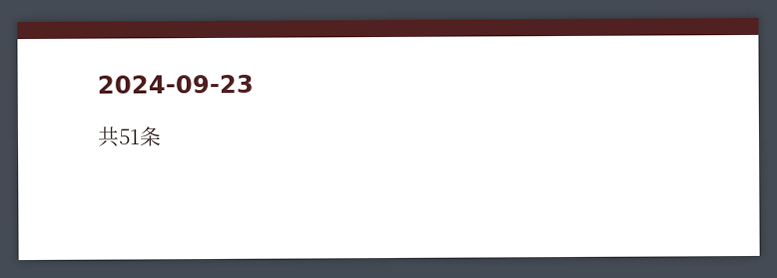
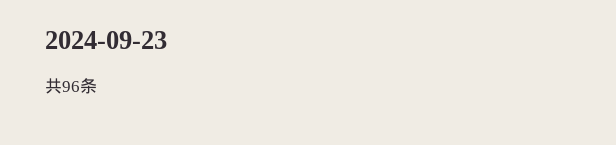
[118,128,141,145] 51 -> [62,81,80,92] 96

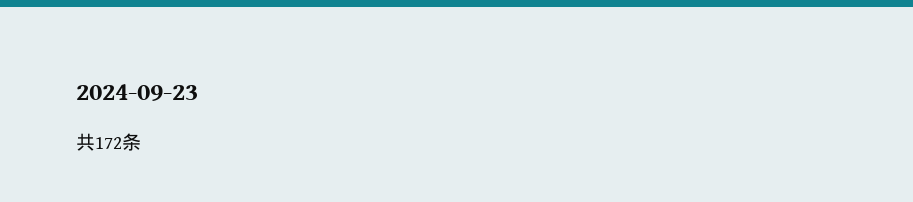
[62,81,80,92] 96 -> [95,137,122,149] 172

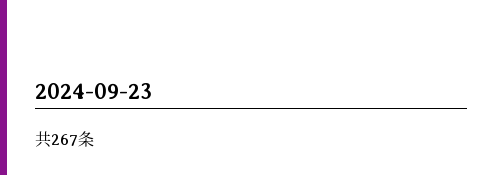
[95,137,122,149] 172 -> [51,134,78,146] 267

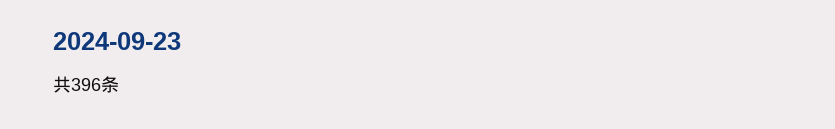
[51,134,78,146] 267 -> [71,78,101,91] 396

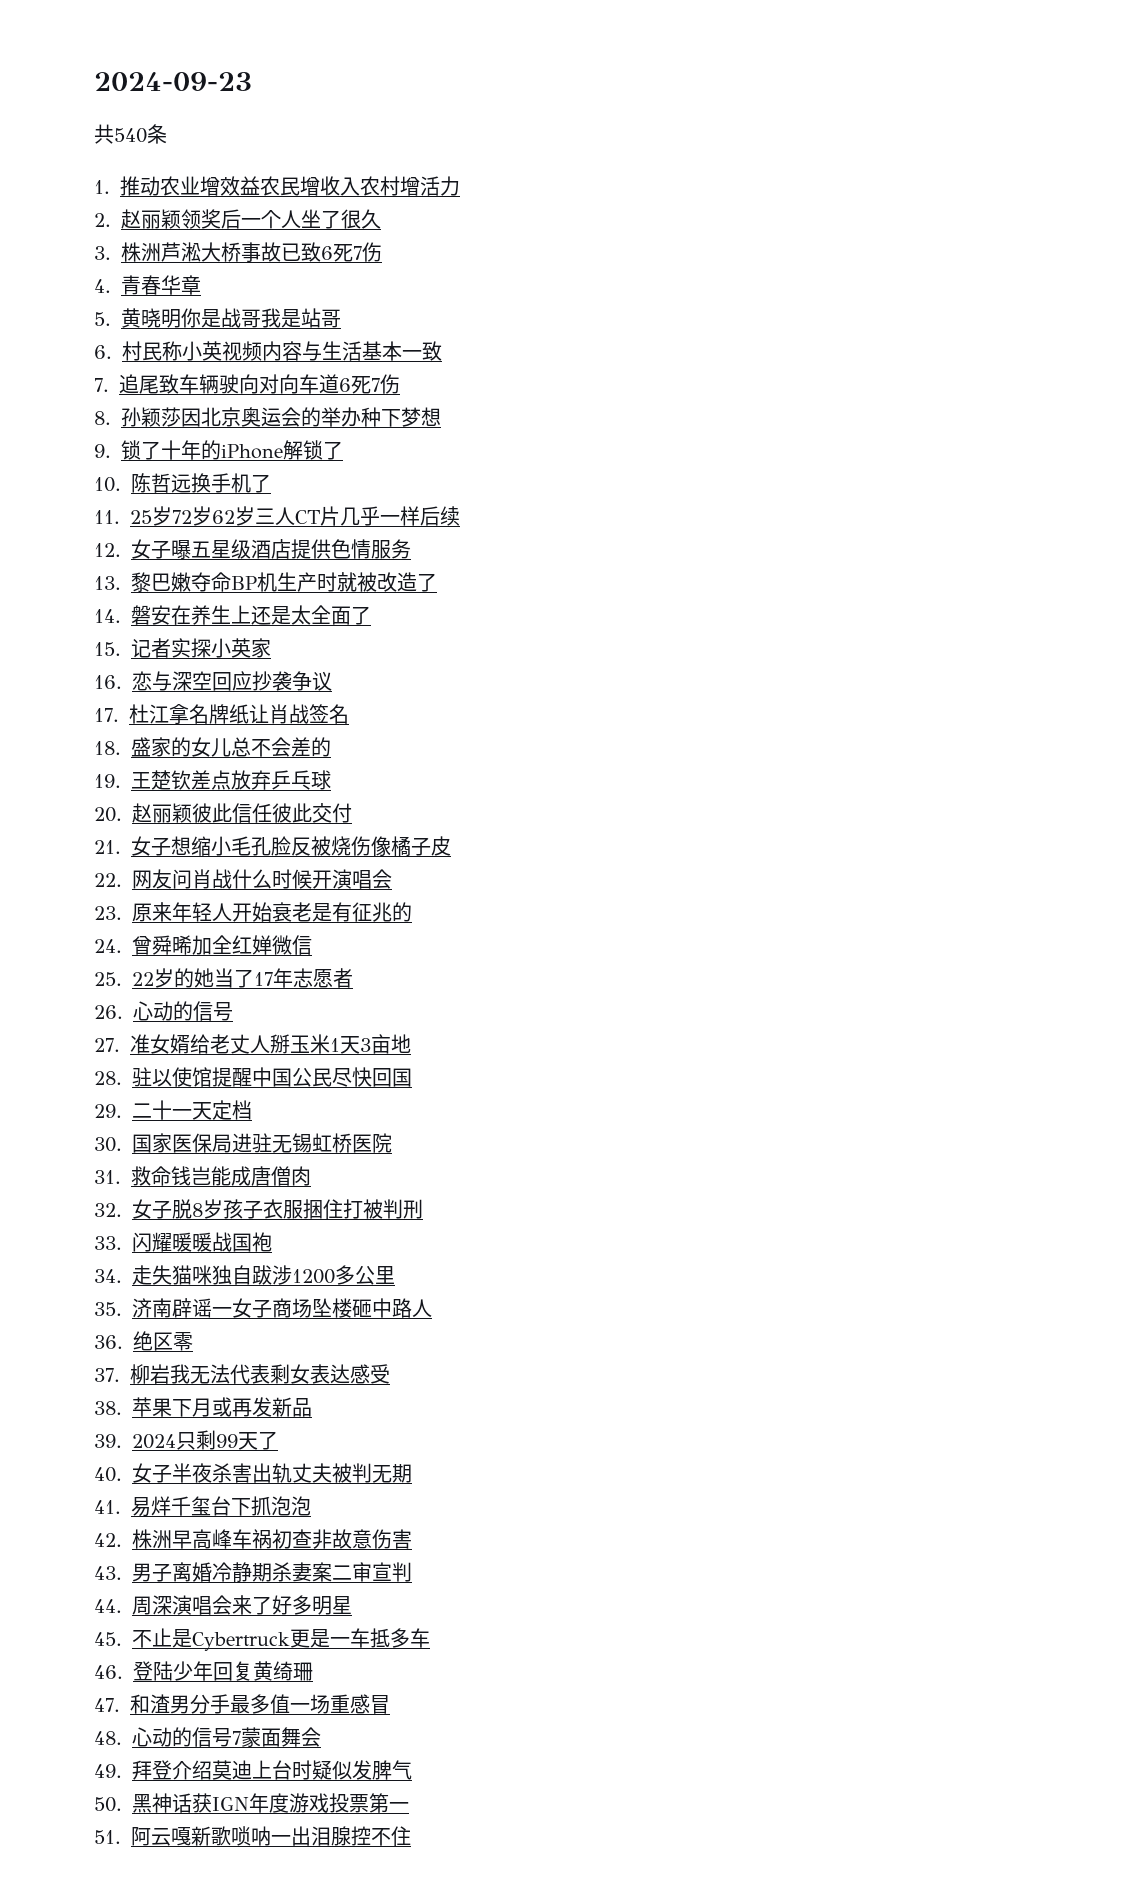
[71,78,101,91] 396 -> [114,128,147,143] 540
(119, 84) none -> [94,176,460,196] [94,209,381,229] [94,242,382,262] [94,275,201,295] [94,308,341,328] [94,341,442,361] [94,374,400,394] [94,407,441,427] [94,440,343,460] [94,473,271,493] [94,506,460,526] [94,539,411,559] [94,572,437,592] [94,605,371,625] [94,638,271,658] [94,671,332,691] [94,704,349,725] [94,737,331,757] [94,770,331,790] [94,803,352,823] [94,836,451,856] [94,869,392,889] [94,902,412,922] [94,935,312,955] [94,968,353,988] [94,1001,233,1021] [94,1034,411,1054] [94,1067,412,1087] [94,1100,252,1120] [94,1133,392,1153] [94,1166,311,1186] [94,1199,423,1219] [94,1232,272,1252] [94,1265,395,1285] [94,1298,432,1318] [94,1331,193,1351] [94,1364,390,1384] [94,1397,312,1417] [94,1430,278,1450] [94,1463,412,1483] [94,1496,311,1517] [94,1529,412,1549] [94,1562,412,1582] [94,1595,352,1615] [94,1628,430,1651] [94,1661,313,1681] [94,1694,390,1714] [94,1727,321,1747] [94,1760,412,1780] [94,1793,409,1813] [94,1826,411,1846] // 1.推动农业增效益农民增收入农村增活力 // 2.赵丽颖领奖后一个人坐了很久 // 3.株洲芦淞大桥事故已致6死7伤 // 4.青春华章 // 5.黄晓明你是战哥我是站哥 // 6.村民称小英视频内容与生活基本一致 // 7.追尾致车辆驶向对向车道6死7伤 // 8.孙颖莎因北京奥运会的举办种下梦想 // 9.锁了十年的iPhone解锁了 // 10.陈哲远换手机了 // 11. 25岁72岁62岁三人CT片几乎一样后续 // 12.女子曝五星级酒店提供色情服务 // 13.黎巴嫩夺命BP机生产时就被改造了 // 14.磐安在养生上还是太全面了 // 15.记者实探小英家 // 16.恋与深空回应抄袭争议 // 17.杜江拿名牌纸让肖战签名 // 18.盛家的女儿总不会差的 // 19.王楚钦差点放弃乒乓球 // 20.赵丽颖彼此信任彼此交付 // 21.女子想缩小毛孔脸反被烧伤像橘子皮 // 22.网友问肖战什么时候开演唱会 // 23.原来年轻人开始衰老是有征兆的 // 24.曾舜晞加全红婵微信 // 25. 22岁的她当了17年志愿者 // 26.心动的信号 // 27.准女婿给老丈人掰玉米1天3亩地 // 28.驻以使馆提醒中国公民尽快回国 // 29.二十一天定档 // 30.国家医保局进驻无锡虹桥医院 // 31.救命钱岂能成唐僧肉 // 32.女子脱8岁孩子衣服捆住打被判刑 // 33.闪耀暖暖战国袍 // 34.走失猫咪独自跋涉1200多公里 // 35.济南辟谣一女子商场坠楼砸中路人 // 36.绝区零 // 37.柳岩我无法代表剩女表达感受 // 38.苹果下月或再发新品 // 39. 2024只剩99天了 // 40.女子半夜杀害出轨丈夫被判无期 // 41.易烊千玺台下抓泡泡 // 42.株洲早高峰车祸初查非故意伤害 // 43.男子离婚冷静期杀妻案二审宣判 // 44.周深演唱会来了好多明星 // 45.不止是Cybertruck更是一车抵多车 // 46.登陆少年回复黄绮珊 // 47.和渣男分手最多值一场重感冒 // 48.心动的信号7蒙面舞会 // 49.拜登介绍莫迪上台时疑似发脾气 // 50.黑神话获IGN年度游戏投票第一 // 51.阿云嘎新歌唢呐一出泪腺控不住

